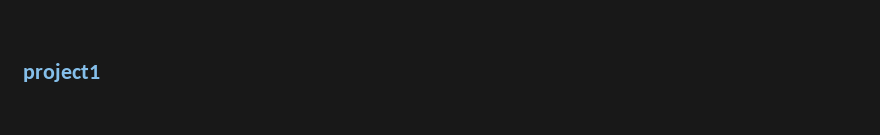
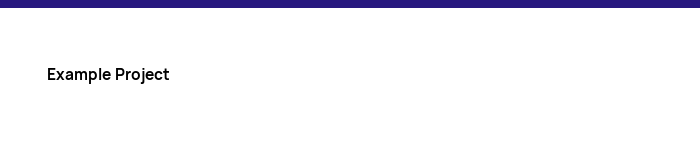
[23,63,100,82] project1 -> [47,68,171,84] Example Project

